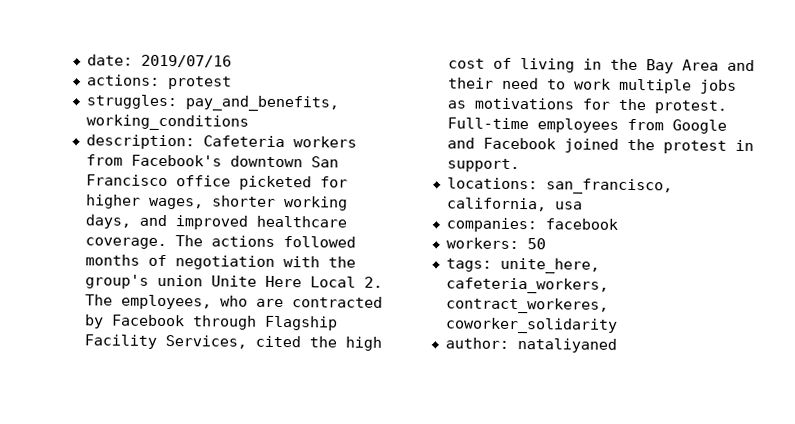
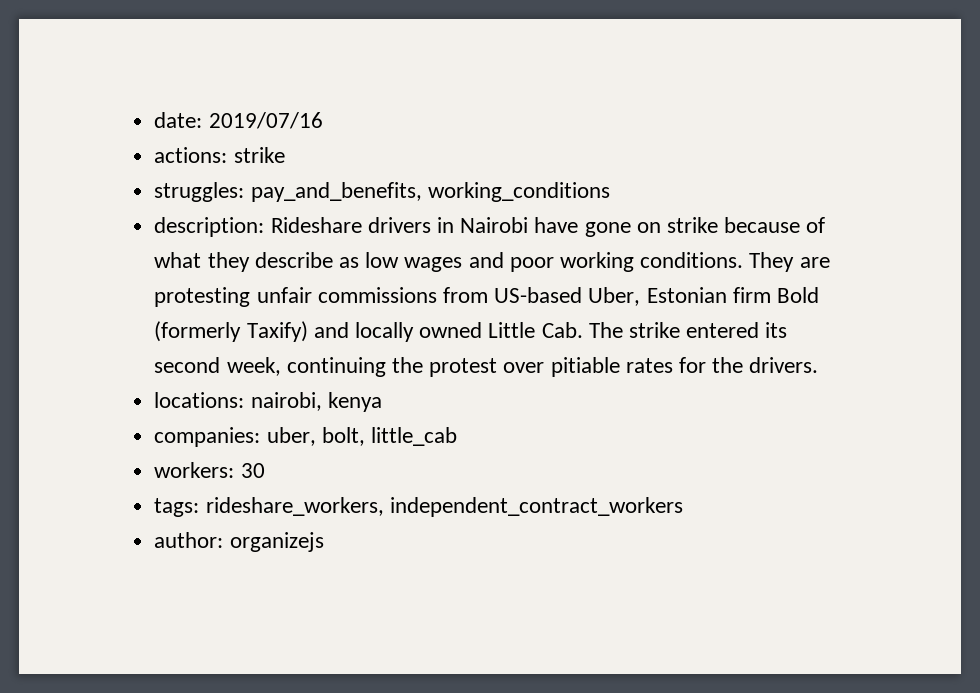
[167,76,232,90] protest -> [233,147,285,163] strike
[202,135,357,148] [85,154,339,168] [85,174,348,191] [85,194,348,211] [84,214,347,230] [84,235,356,250] [84,254,356,270] [84,274,383,289] [84,294,383,310] [83,314,338,331] [83,334,382,351] [447,57,755,74] [447,77,737,94] [446,97,727,114] [446,117,727,134] [446,137,754,154] [446,158,520,173] [446,177,673,195] [446,197,583,212] [445,217,618,233] Cafeteria workers from Facebook's downtown San Francisco office picketed for higher wages, shorter working days, and improved healthcare coverage. The actions followed months of negotiation with the group's union Unite Here Local 2. The employees, who are contracted by Facebook through Flagship Facility Services, cited the high cost of living in the Bay Area and their need to work multiple jobs as motivations for the protest. Full-time employees from Google and Facebook joined the protest in support. // locations: san_francisco, california, usa // companies: facebook -> [270,217,826,237] [154,252,830,272] [154,287,819,307] [154,321,788,342] [154,357,819,377] [154,392,382,412] [154,427,457,447] Rideshare drivers in Nairobi have gone on strike because of what they describe as low wages and poor working conditions. They are protesting unfair commissions from US-based Uber, Estonian firm Bold (formerly Taxify) and locally owned Little Cab. The strike entered its second week, continuing the protest over pitiable rates for the drivers. // locations: nairobi, kenya // companies: uber, bolt, little_cab
[526,238,546,250] 50 -> [240,463,265,478] 30
[499,257,600,274] [445,277,609,294] [445,297,609,314] [444,317,618,334] unite_here, cafeteria_workers, contract_workeres, coworker_solidarity -> [205,497,683,517] rideshare_workers, independent_contract_workers
[516,338,617,353] nataliyaned -> [229,532,324,552] organizejs

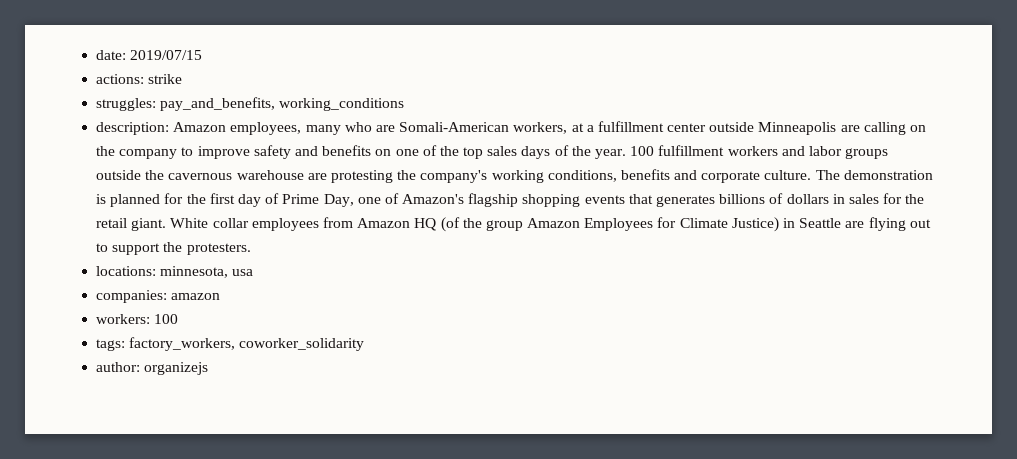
[208,112,323,129] 2019/07/16 -> [130,50,203,60] 2019/07/15
[270,217,826,237] [154,252,830,272] [154,287,819,307] [154,321,788,342] [154,357,819,377] Rideshare drivers in Nairobi have gone on strike because of what they describe as low wages and poor working conditions. They are protesting unfair commissions from US-based Uber, Estonian firm Bold (formerly Taxify) and locally owned Little Cab. The strike entered its second week, continuing the protest over pitiable rates for the drivers. -> [173,121,927,135] [96,145,889,159] [96,169,933,183] [96,193,925,207] [96,217,931,232] [96,242,251,255] Amazon employees, many who are Somali-American workers, at a fulfillment center outside Minneapolis are calling on the company to improve safety and benefits on one of the top sales days of the year. 100 fulfillment workers and labor groups outside the cavernous warehouse are protesting the company's working conditions, benefits and corporate culture. The demonstration is planned for the first day of Prime Day, one of Amazon's flagship shopping events that generates billions of dollars in sales for the retail giant. White collar employees from Amazon HQ (of the group Amazon Employees for Climate Justice) in Seattle are flying out to support the protesters.
[250,392,382,412] nairobi, kenya -> [160,266,254,278] minnesota, usa
[266,427,457,446] uber, bolt, little_cab -> [171,293,221,300] amazon
[240,463,265,478] 30 -> [154,314,179,324] 100
[205,497,683,517] rideshare_workers, independent_contract_workers -> [129,337,365,351] factory_workers, coworker_solidarity

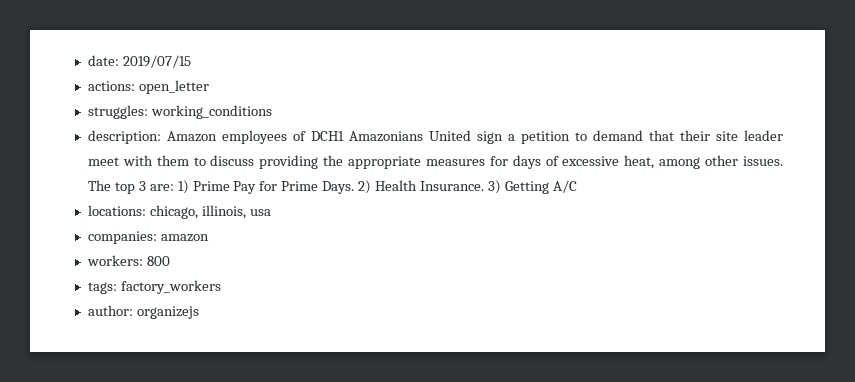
[148,74,183,84] strike -> [138,80,209,94] open_letter
[160,97,276,111] pay_and_benefits, -> (148, 112) none
[230,121,927,135] [96,145,889,159] [96,169,933,183] [96,193,925,207] [96,217,931,232] [96,242,251,255] employees, many who are Somali-American workers, at a fulfillment center outside Minneapolis are calling on the company to improve safety and benefits on one of the top sales days of the year. 100 fulfillment workers and labor groups outside the cavernous warehouse are protesting the company's working conditions, benefits and corporate culture. The demonstration is planned for the first day of Prime Day, one of Amazon's flagship shopping events that generates billions of dollars in sales for the retail giant. White collar employees from Amazon HQ (of the group Amazon Employees for Climate Justice) in Seattle are flying out to support the protesters. -> [221,130,783,144] [87,155,783,169] [87,180,577,194] employees of DCH1 Amazonians United sign a petition to demand that their site leader meet with them to discuss providing the appropriate measures for days of excessive heat, among other issues. The top 3 are: 1) Prime Pay for Prime Days. 2) Health Insurance. 3) Getting A/C
[160,266,229,278] minnesota, -> [149,205,246,219] chicago, illinois,
[154,314,179,324] 100 -> [146,256,170,266] 800
[129,337,365,351] factory_workers, coworker_solidarity -> [120,280,221,294] factory_workers

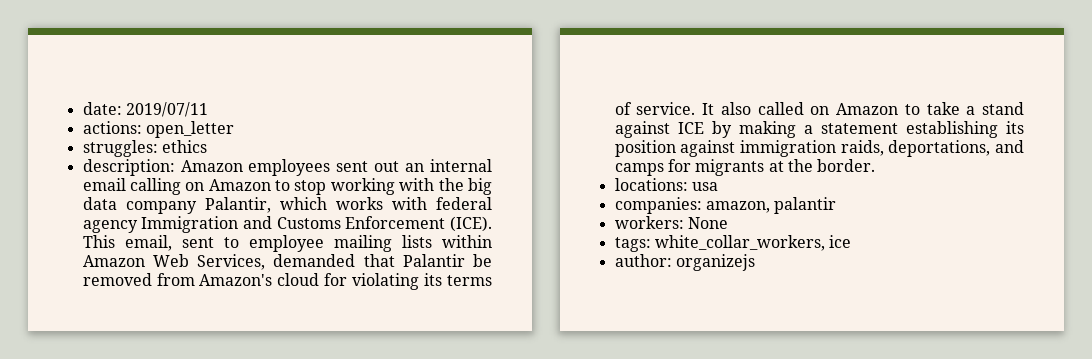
[122,55,191,68] 2019/07/15 -> [125,102,208,117] 2019/07/11
[150,105,272,119] working_conditions -> [161,140,207,153] ethics
[292,130,783,144] [87,155,783,169] [87,180,577,194] of DCH1 Amazonians United sign a petition to demand that their site leader meet with them to discuss providing the appropriate measures for days of excessive heat, among other issues. The top 3 are: 1) Prime Pay for Prime Days. 2) Health Insurance. 3) Getting A/C -> [336,159,492,172] [82,178,492,195] [82,197,492,214] [82,216,492,233] [82,235,493,252] [82,254,493,270] [82,273,492,290] [614,102,1024,115] [614,121,1024,138] [614,140,1024,157] [614,159,876,176] sent out an internal email calling on Amazon to stop working with the big data company Palantir, which works with federal agency Immigration and Customs Enforcement (ICE). This email, sent to employee mailing lists within Amazon Web Services, demanded that Palantir be removed from Amazon's cloud for violating its terms of service. It also called on Amazon to take a stand against ICE by making a statement establishing its position against immigration raids, deportations, and camps for migrants at the border.
[149,205,246,219] chicago, illinois, -> (688, 184) none
[160,234,209,242] [86,255,170,266] amazon // workers: 800 -> [705,197,837,214] [614,216,728,229] amazon, palantir // workers: None
[120,280,221,294] factory_workers -> [654,235,852,251] white_collar_workers, ice

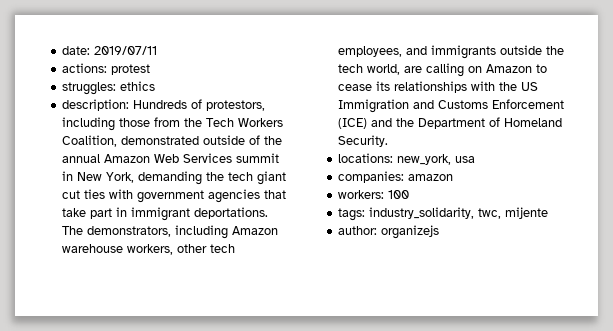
[145,121,234,138] open_letter -> [111,64,151,75] protest
[180,159,492,176] [82,178,492,195] [82,197,492,214] [82,216,492,233] [82,235,493,252] [82,254,493,270] [82,273,492,290] [614,102,1024,115] [614,121,1024,138] [614,140,1024,157] [614,159,876,176] Amazon employees sent out an internal email calling on Amazon to stop working with the big data company Palantir, which works with federal agency Immigration and Customs Enforcement (ICE). This email, sent to employee mailing lists within Amazon Web Services, demanded that Palantir be removed from Amazon's cloud for violating its terms of service. It also called on Amazon to take a stand against ICE by making a statement establishing its position against immigration raids, deportations, and camps for migrants at the border. -> [133,99,266,111] [62,117,284,131] [62,135,283,147] [62,153,280,163] [62,171,287,185] [62,189,287,203] [62,207,269,221] [62,225,279,239] [62,244,236,255] [338,45,565,59] [338,63,548,77] [338,81,539,93] [338,99,565,113] [338,117,563,129] [338,135,389,147] Hundreds of protestors, including those from the Tech Workers Coalition, demonstrated outside of the annual Amazon Web Services summit in New York, demanding the tech giant cut ties with government agencies that take part in immigrant deportations. The demonstrators, including Amazon warehouse workers, other tech employees, and immigrants outside the tech world, are calling on Amazon to cease its relationships with the US Immigration and Customs Enforcement (ICE) and the Department of Homeland Security.
(688, 184) none -> [397,154,452,165] new_york,
[705,197,837,214] [614,216,728,229] amazon, palantir // workers: None -> [408,174,454,181] [338,190,410,199] amazon // workers: 100
[654,235,852,251] white_collar_workers, ice -> [369,207,549,219] industry_solidarity, twc, mijente

